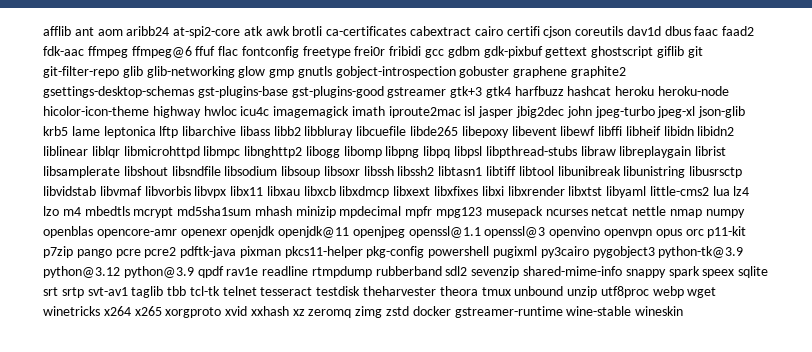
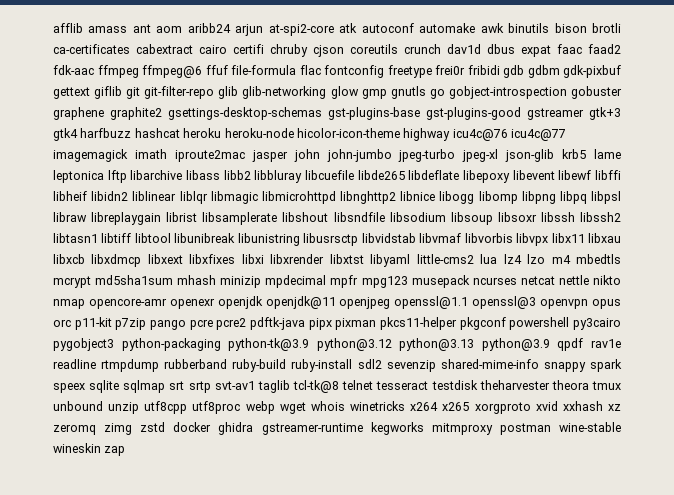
(71, 31) none -> [88,26,128,33] amass
(170, 31) none -> [235,24,264,36] arjun
[265,26,290,36] awk -> [361,23,587,33] autoconf automake awk binutils bison
(540, 31) none -> [270,44,308,57] chruby
(624, 31) none -> [404,44,441,54] crunch
(691, 31) none -> [521,45,551,57] expat
(216, 51) none -> [231,65,296,75] file-formula
[425,49,445,58] gcc -> [503,65,524,78] gdb
[591,46,654,58] ghostscript -> (90, 93) none
(332, 72) none -> [429,89,445,99] go
[203,106,270,116] hwloc icu4c -> [452,129,566,141] icu4c@76 icu4c@77
[464,106,592,118] isl jasper jbig2dec john -> [251,149,392,162] jasper john john-jumbo
(459, 131) none -> [408,170,460,180] libdeflate
[663,126,694,136] libidn -> (87, 196) none
[123,146,303,158] libmicrohttpd libmpc libnghttp2 -> [210,191,436,204] libmagic libmicrohttpd libnghttp2 libnice
[485,146,577,158] libpthread-stubs -> (622, 197) none
[669,209,745,218] [43,226,93,238] nmap numpy openblas -> [592,275,621,285] [53,299,85,309] nikto nmap
[549,226,601,238] openvino -> (537, 302) none
(237, 252) none -> [308,318,332,330] pipx
[366,246,538,258] pkg-config powershell pugixml -> [459,317,570,330] pkgconf powershell
(655, 252) none -> [121,338,221,351] python-packaging
(120, 272) none -> [399,338,475,351] python@3.13
(442, 271) none -> [232,359,353,372] ruby-build ruby-install
(769, 272) none -> [123,380,166,393] sqlmap
[167,286,220,296] tbb tcl-tk -> [293,380,340,393] tcl-tk@8
(598, 292) none -> [144,401,188,414] utf8cpp
(717, 292) none -> [310,401,345,411] whois
[454,306,563,318] gstreamer-runtime -> [218,422,551,435] ghidra gstreamer-runtime kegworks mitmproxy postman
(684, 311) none -> [104,446,126,456] zap

